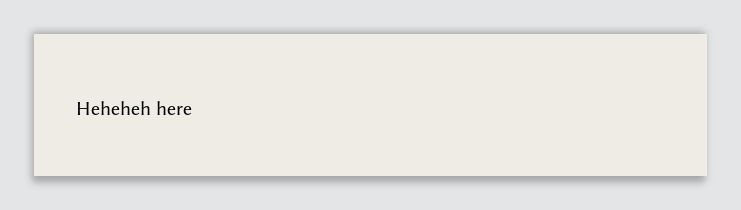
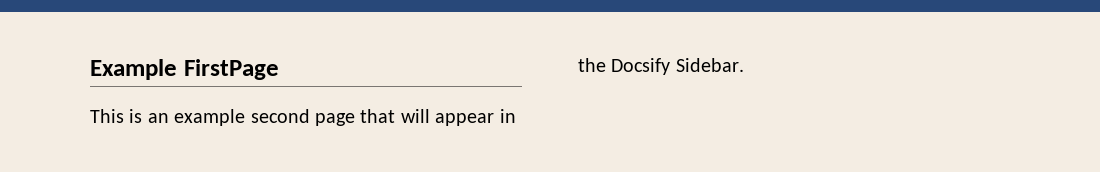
[76,101,193,115] Heheheh here -> [90,59,279,80] [90,109,516,126] [578,58,744,75] Example FirstPage // This is an example second page that will appear in the Docsify Sidebar.

